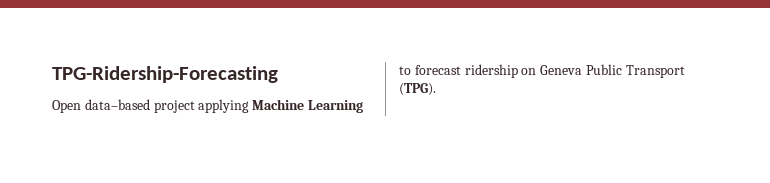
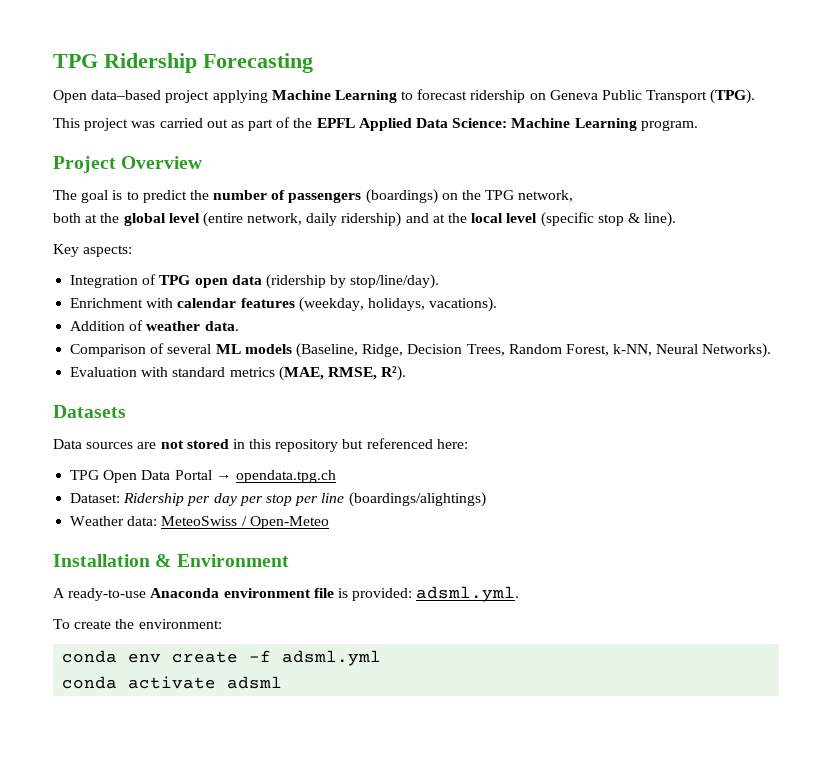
[52,66,278,83] TPG-Ridership-Forecasting -> [53,53,313,73] TPG Ridership Forecasting
(436, 89) none -> [53,117,698,131] [53,156,203,173] [53,189,574,204] [53,212,677,227] [53,244,133,257] [70,274,440,289] [70,297,498,312] [70,320,239,331] [70,343,772,358] [70,366,407,381] [53,405,126,418] [53,438,468,452] [70,470,336,483] [70,492,486,507] [70,516,329,529] [53,554,289,567] [53,586,520,602] [53,619,222,629] [62,650,382,666] [62,676,283,689] // This project was carried out as part of the EPFL Applied Data Science: Machine Learning program. // Project Overview // The goal is to predict the number of passengers (boardings) on the TPG network, // both at the global level (entire network, daily ridership) and at the local level (specific stop & line). // Key aspects: // Integration of TPG open data (ridership by stop/line/day). // Enrichment with calendar features (weekday, holidays, vacations). // Addition of weather data. // Comparison of several ML models (Baseline, Ridge, Decision Trees, Random Forest, k-NN, Neural Networks). // Evaluation with standard metrics (MAE, RMSE, R²). // Datasets // Data sources are not stored in this repository but referenced here: // TPG Open Data Portal → opendata.tpg.ch // Dataset: Ridership per day per stop per line (boardings/alightings) // Weather data: MeteoSwiss / Open-Meteo // Installation & Environment // A ready-to-use Anaconda environment file is provided: adsml.yml. // To create the environment: // conda env create -f adsml.yml // conda activate adsml

